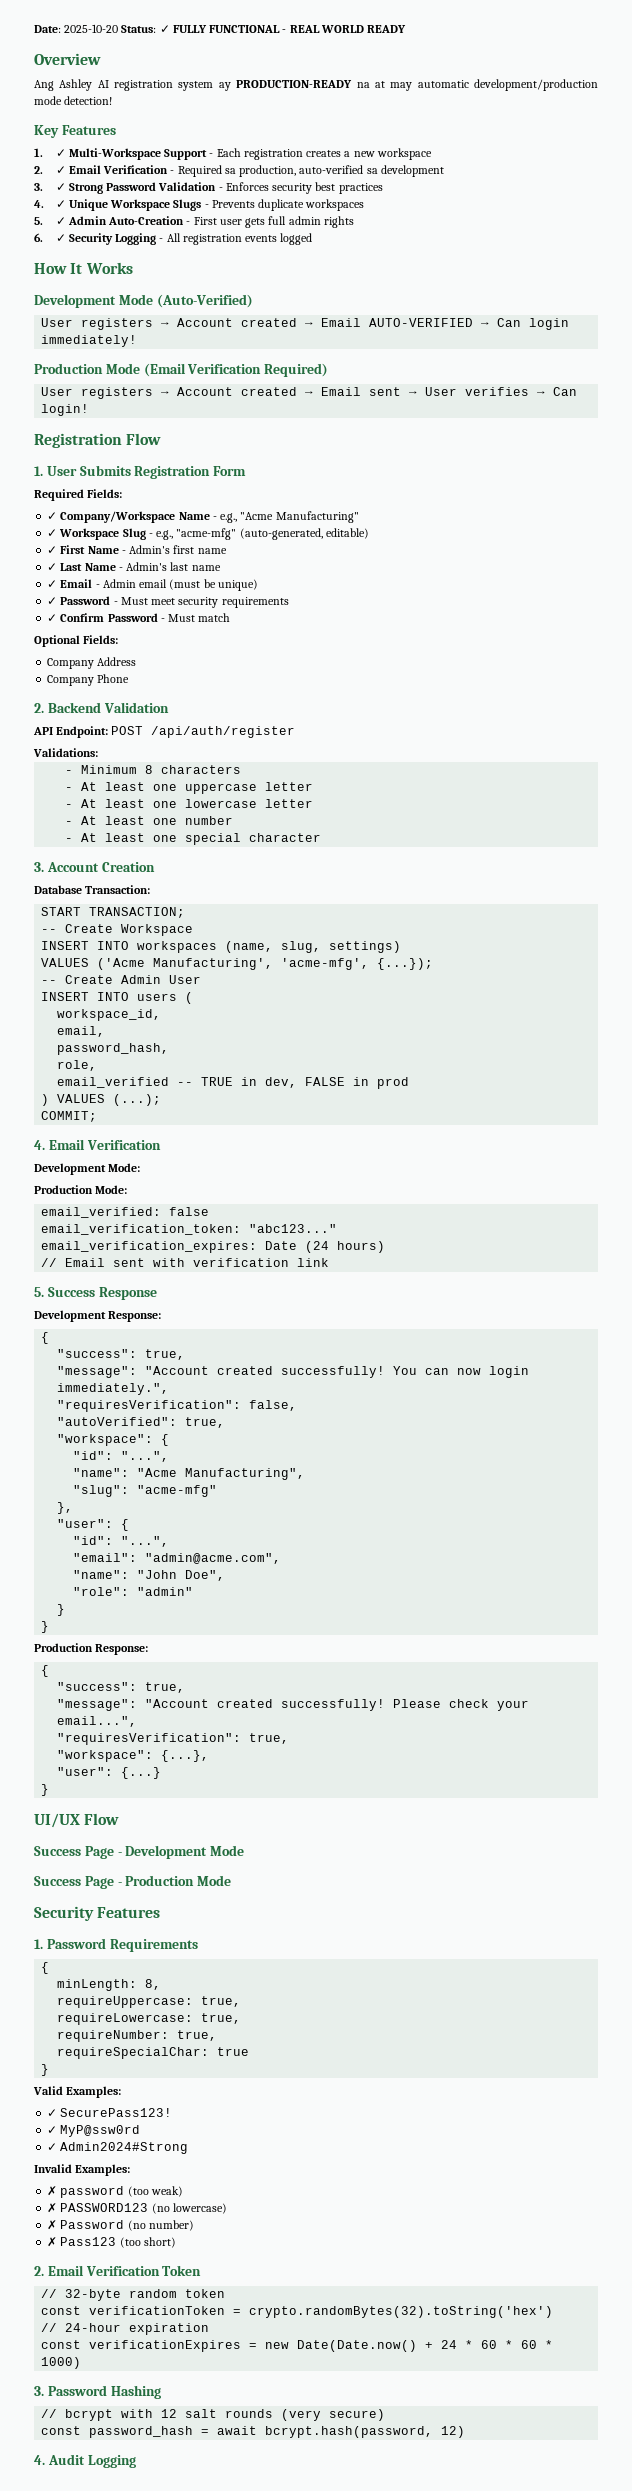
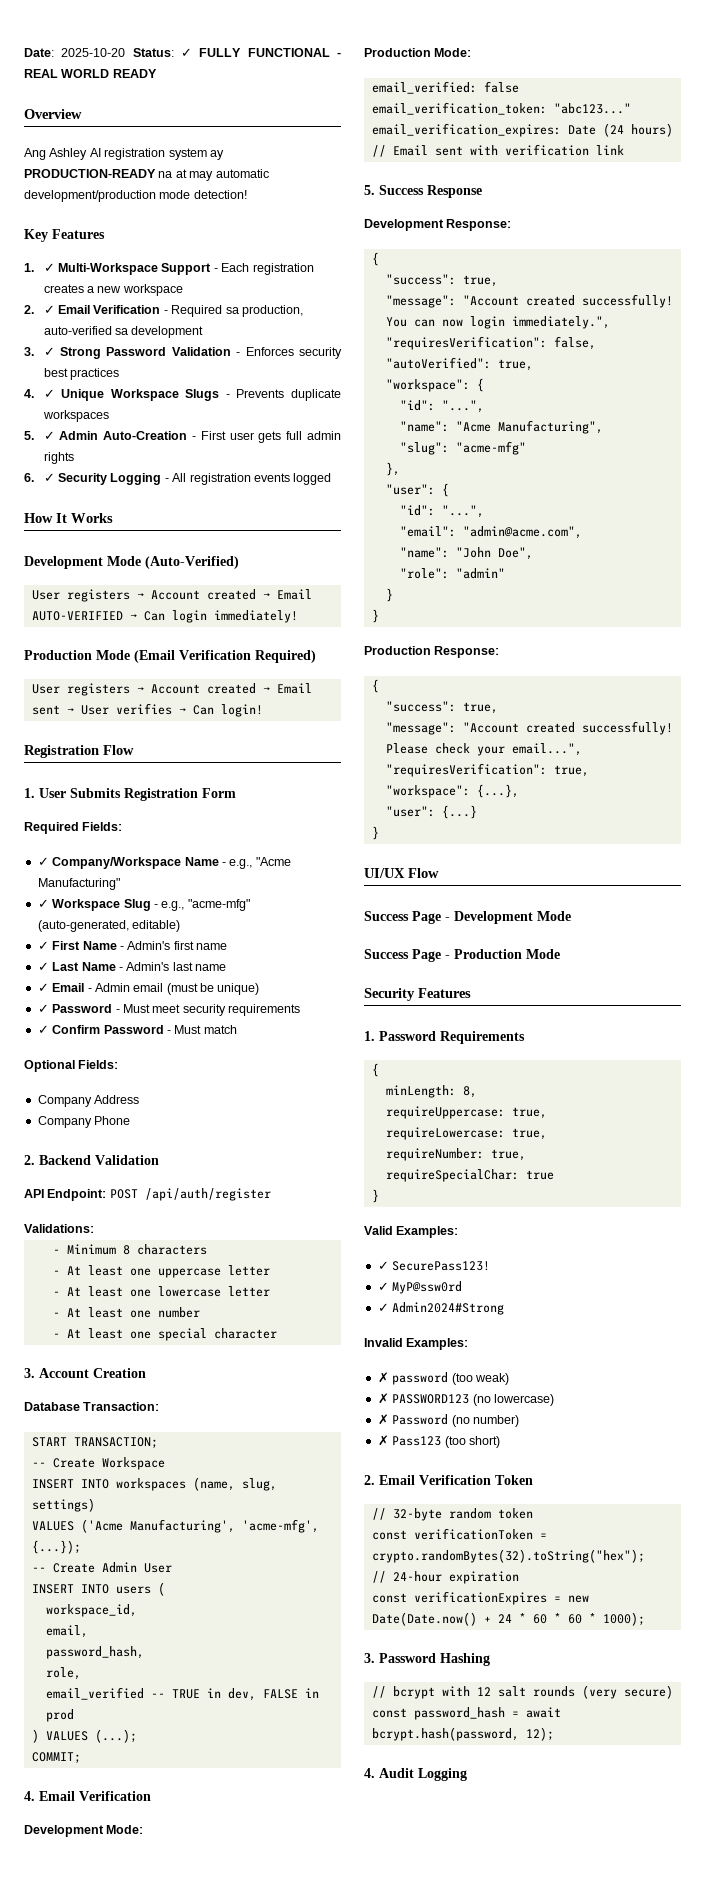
[249,2306,554,2318] crypto.randomBytes(32).toString('hex') -> [371,1549,645,1563] crypto.randomBytes(32).toString("hex");
[41,2357,82,2369] 1000) -> [602,1612,645,1626] 1000);
[441,2426,466,2438] 12) -> [525,1727,554,1741] 12);

